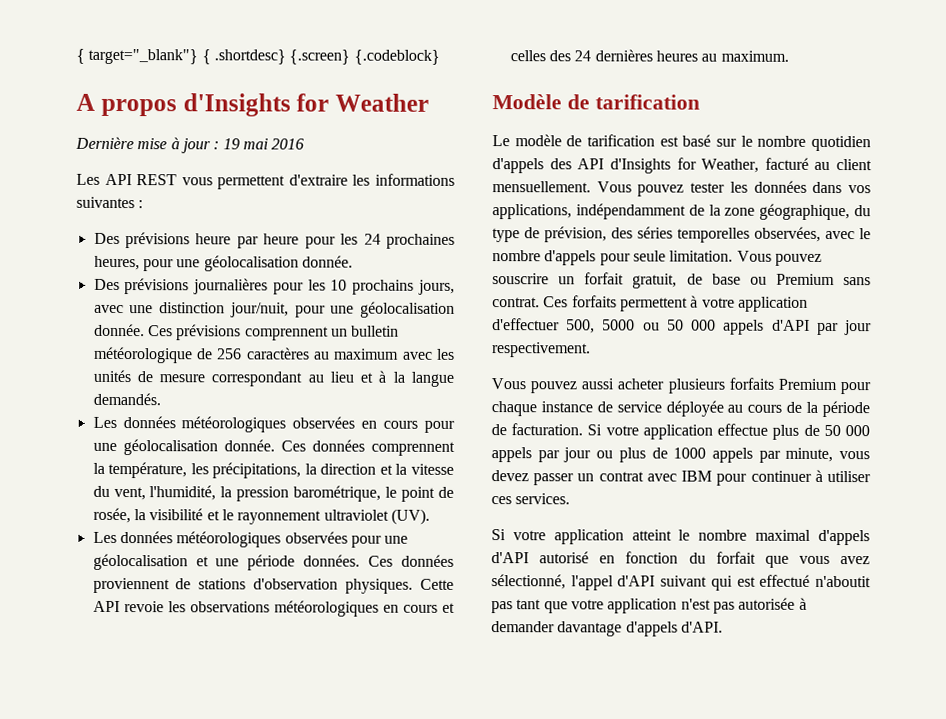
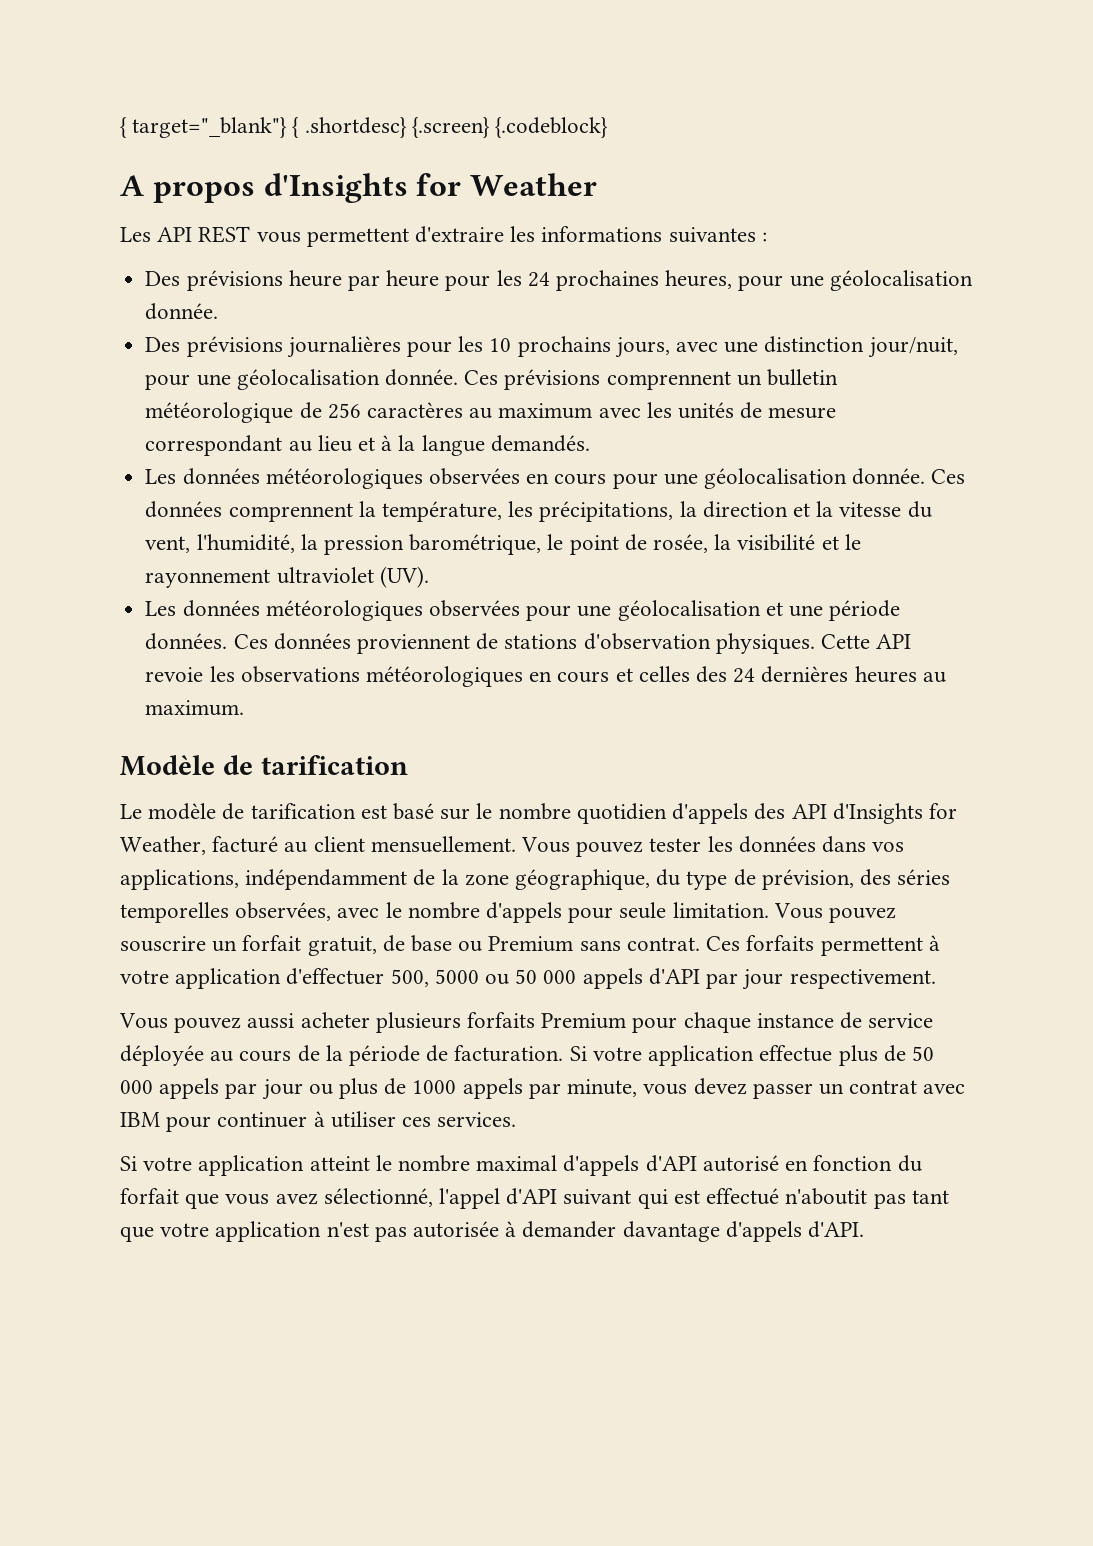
[75,136,305,154] // Dernière mise à jour : 19 mai 2016 -> (598, 184) none

